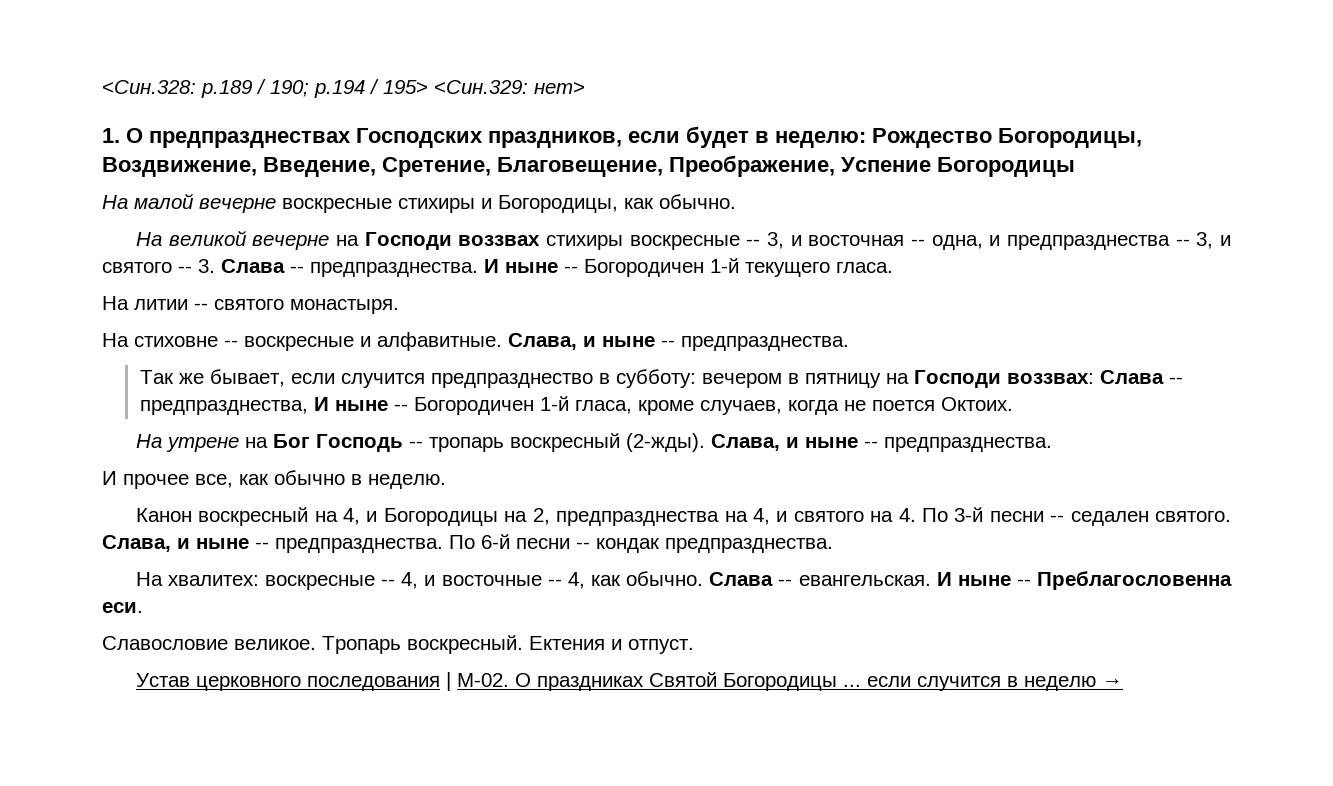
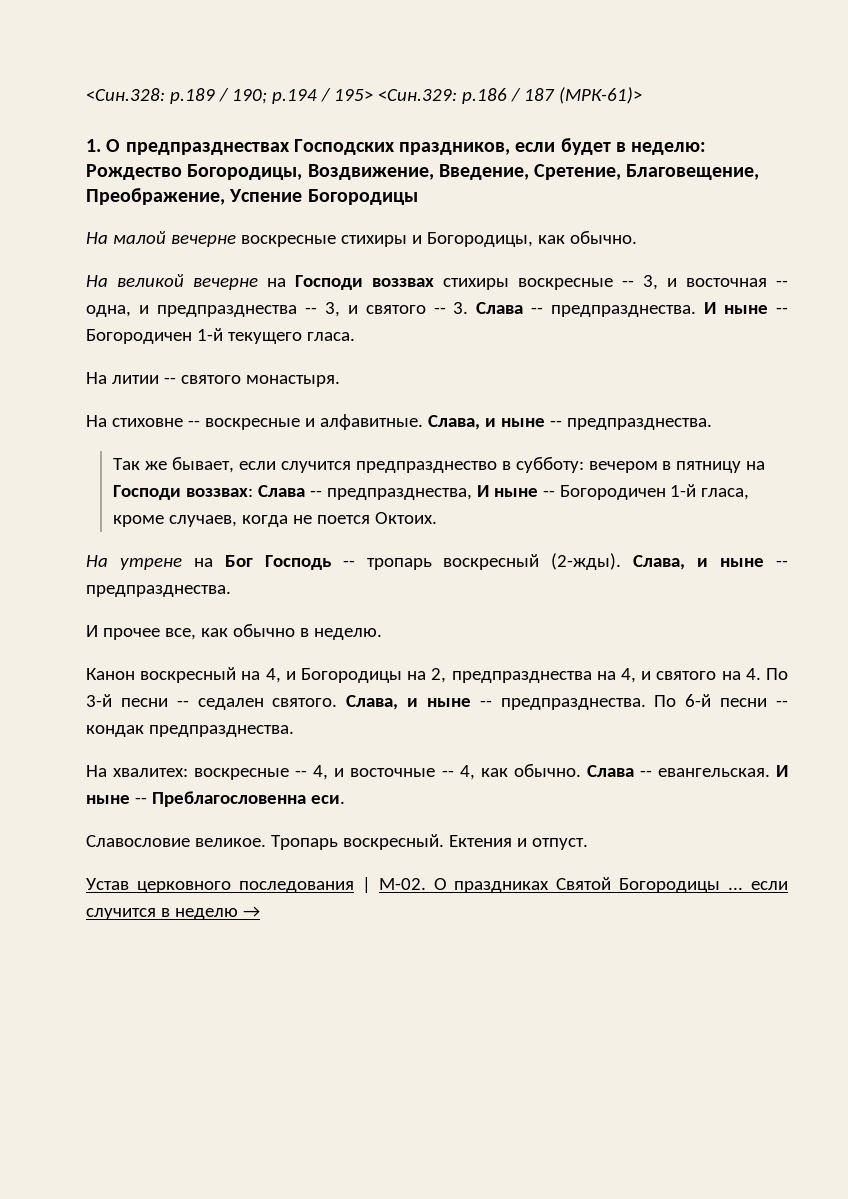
[534,82,585,94] нет> -> [461,87,642,104] p.186 / 187 (МРК-61)>

